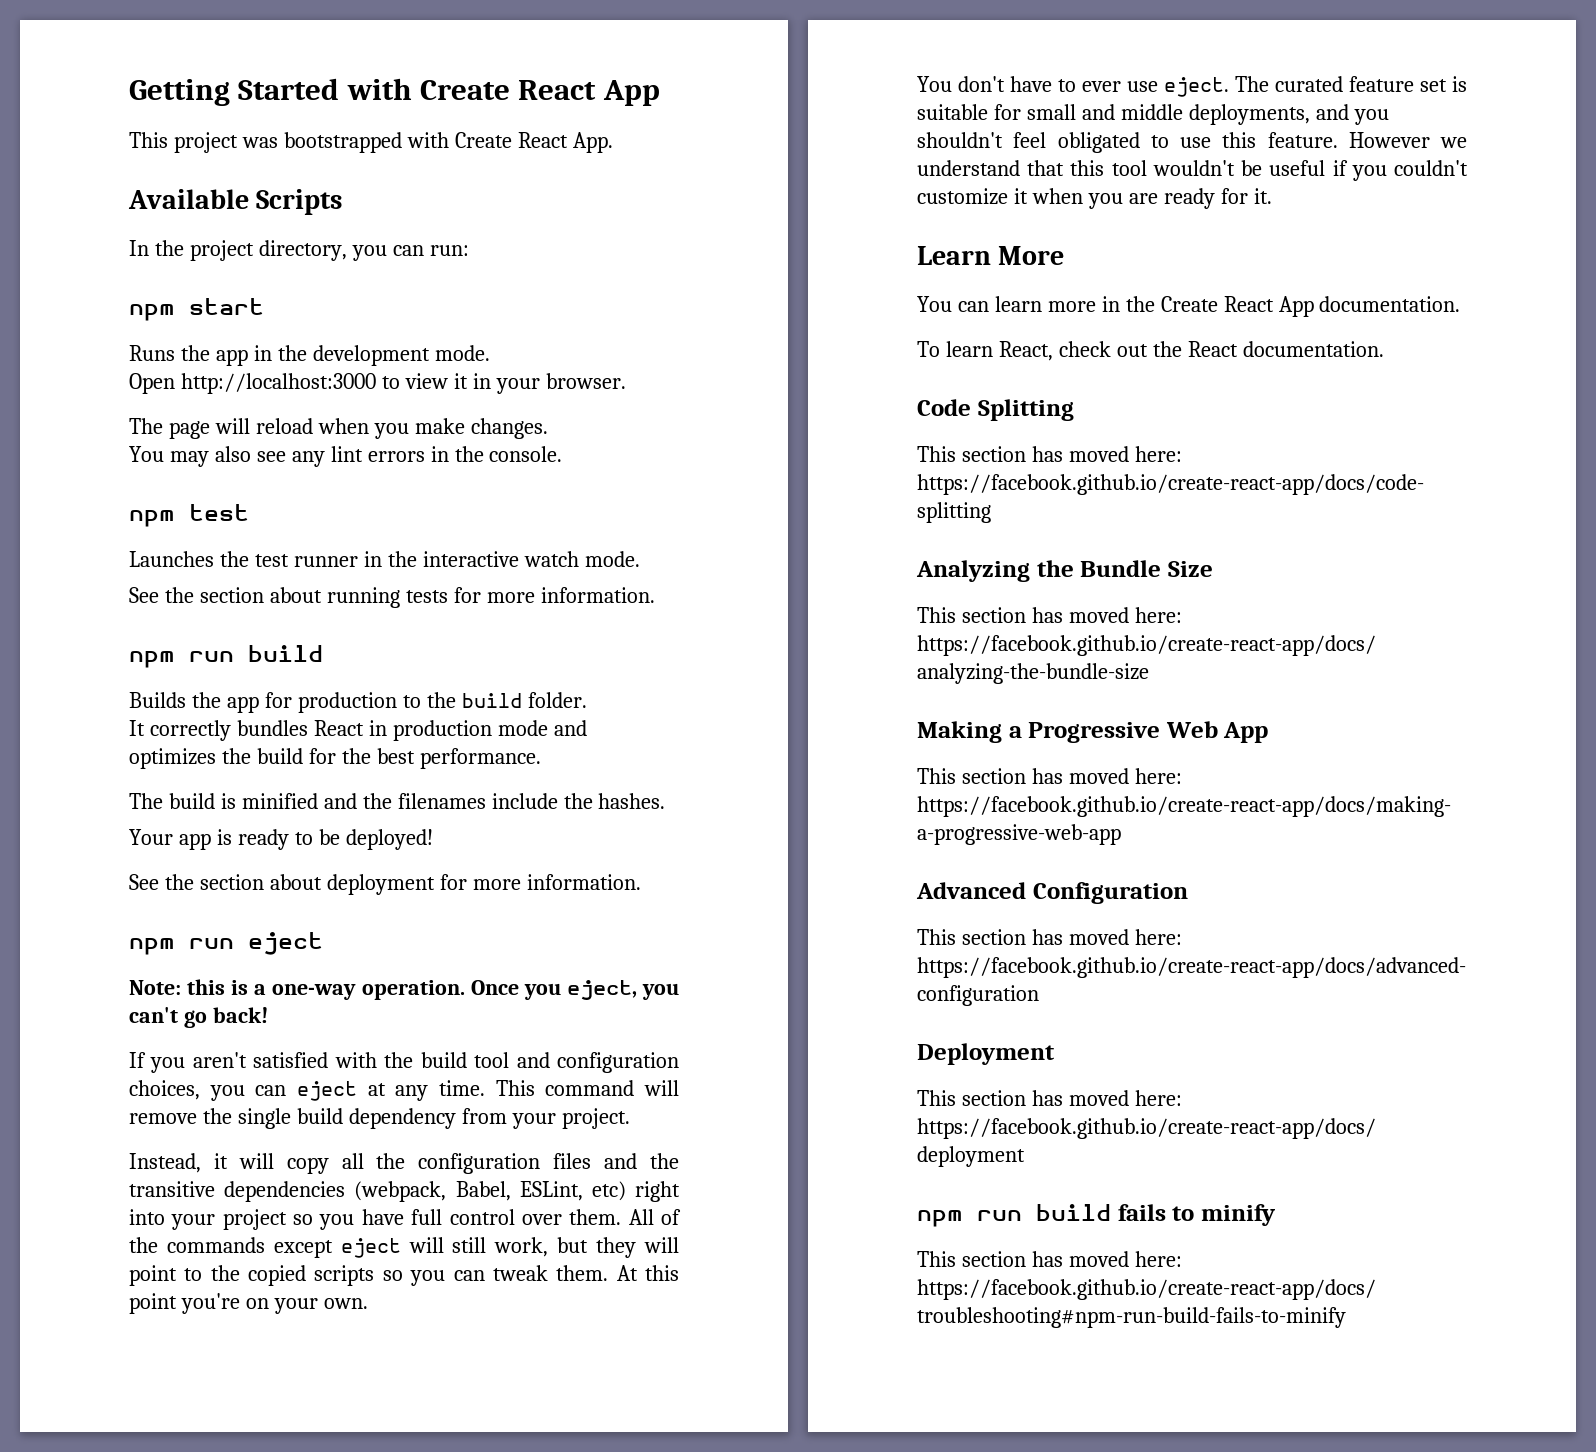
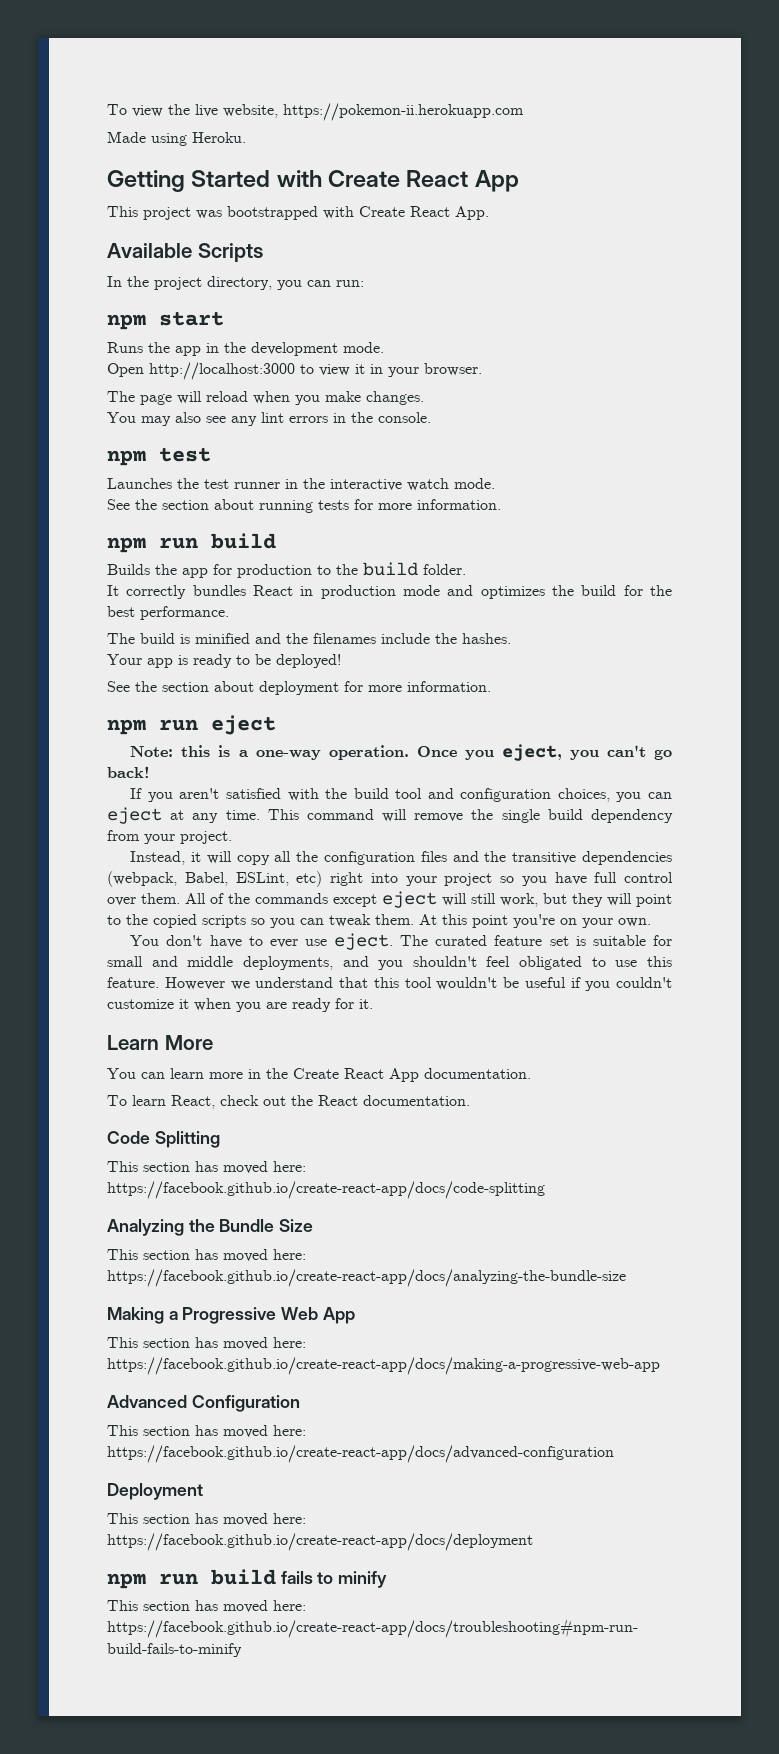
(129, 92) none -> [107,103,524,121] [107,131,246,146] To view the live website, https://pokemon-ii.herokuapp.com // Made using Heroku. //

